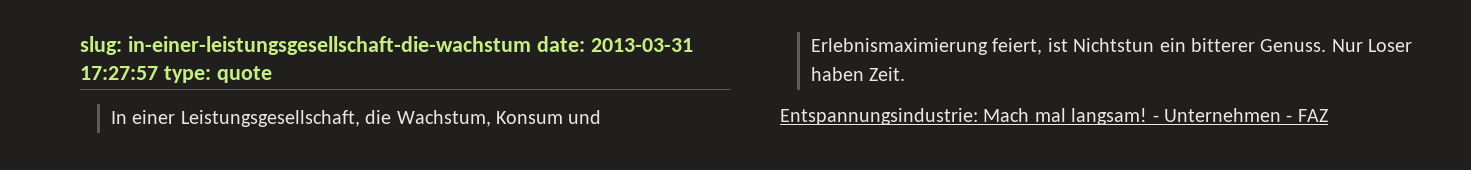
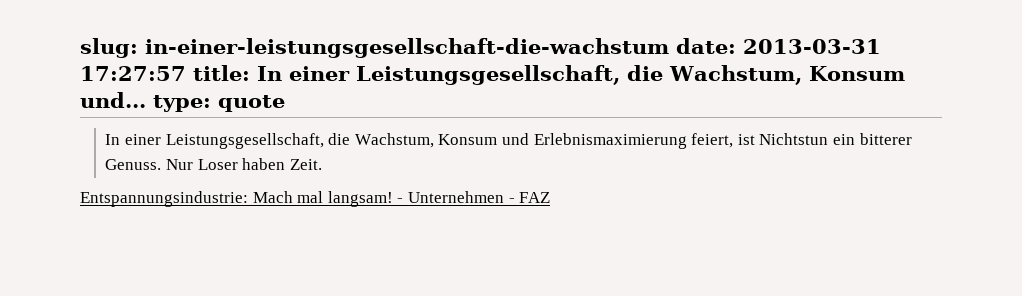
(158, 73) none -> [193,65,905,85] [80,92,146,108] title: In einer Leistungsgesellschaft, die Wachstum, Konsum und...

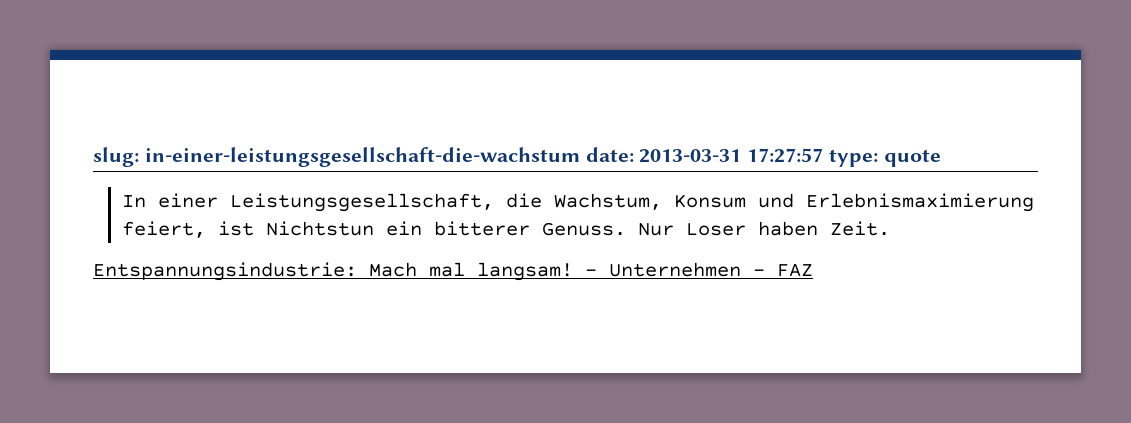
[193,65,905,85] [80,92,146,108] title: In einer Leistungsgesellschaft, die Wachstum, Konsum und... -> (824, 155) none

